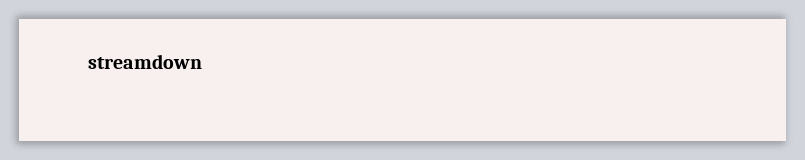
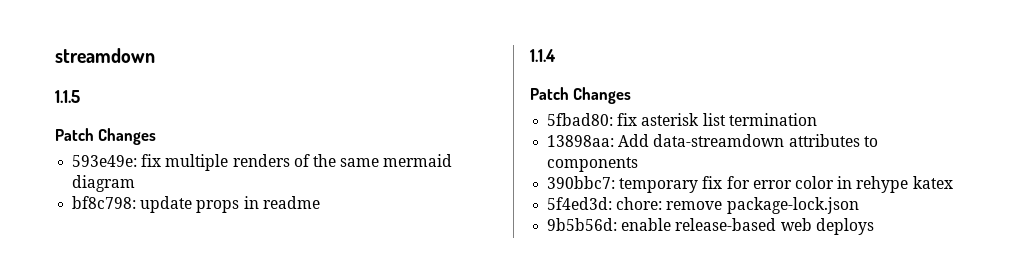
(202, 61) none -> [55,90,80,103] [55,128,157,145] [72,154,453,171] [72,175,136,192] [72,196,320,213] [530,49,556,62] [530,87,632,104] [547,113,817,126] [547,134,878,147] [547,157,639,172] [547,176,953,193] [547,197,859,214] [547,218,874,235] // 1.1.5 // Patch Changes // 593e49e: fix multiple renders of the same mermaid diagram // bf8c798: update props in readme // 1.1.4 // Patch Changes // 5fbad80: fix asterisk list termination // 13898aa: Add data-streamdown attributes to components // 390bbc7: temporary fix for error color in rehype katex // 5f4ed3d: chore: remove package-lock.json // 9b5b56d: enable release-based web deploys

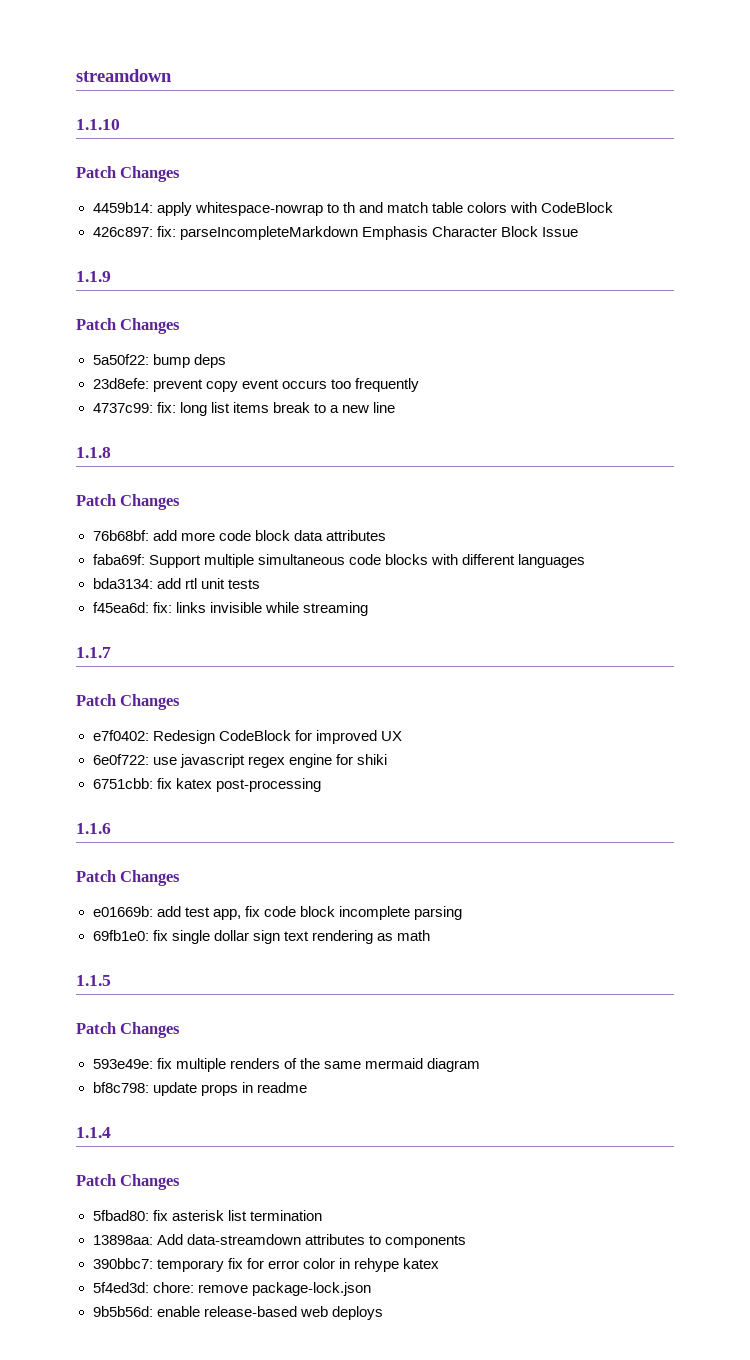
(155, 55) none -> [76,119,120,130] [76,166,181,182] [92,202,613,216] [92,226,578,240] [76,271,111,282] [76,318,181,334] [92,354,226,368] [92,378,419,392] [92,402,395,416] [76,447,111,458] [76,494,181,510] [92,530,386,541] [92,554,585,568] [92,578,260,589] [92,602,368,616] [76,647,111,658] [76,694,181,710] [92,730,402,744] [92,754,387,768] [92,778,321,792] [76,823,111,834] [76,870,181,886] [92,906,462,920] [92,930,430,944] // 1.1.10 // Patch Changes // 4459b14: apply whitespace-nowrap to th and match table colors with CodeBlock // 426c897: fix: parseIncompleteMarkdown Emphasis Character Block Issue // 1.1.9 // Patch Changes // 5a50f22: bump deps // 23d8efe: prevent copy event occurs too frequently // 4737c99: fix: long list items break to a new line // 1.1.8 // Patch Changes // 76b68bf: add more code block data attributes // faba69f: Support multiple simultaneous code blocks with different languages // bda3134: add rtl unit tests // f45ea6d: fix: links invisible while streaming // 1.1.7 // Patch Changes // e7f0402: Redesign CodeBlock for improved UX // 6e0f722: use javascript regex engine for shiki // 6751cbb: fix katex post-processing // 1.1.6 // Patch Changes // e01669b: add test app, fix code block incomplete parsing // 69fb1e0: fix single dollar sign text rendering as math

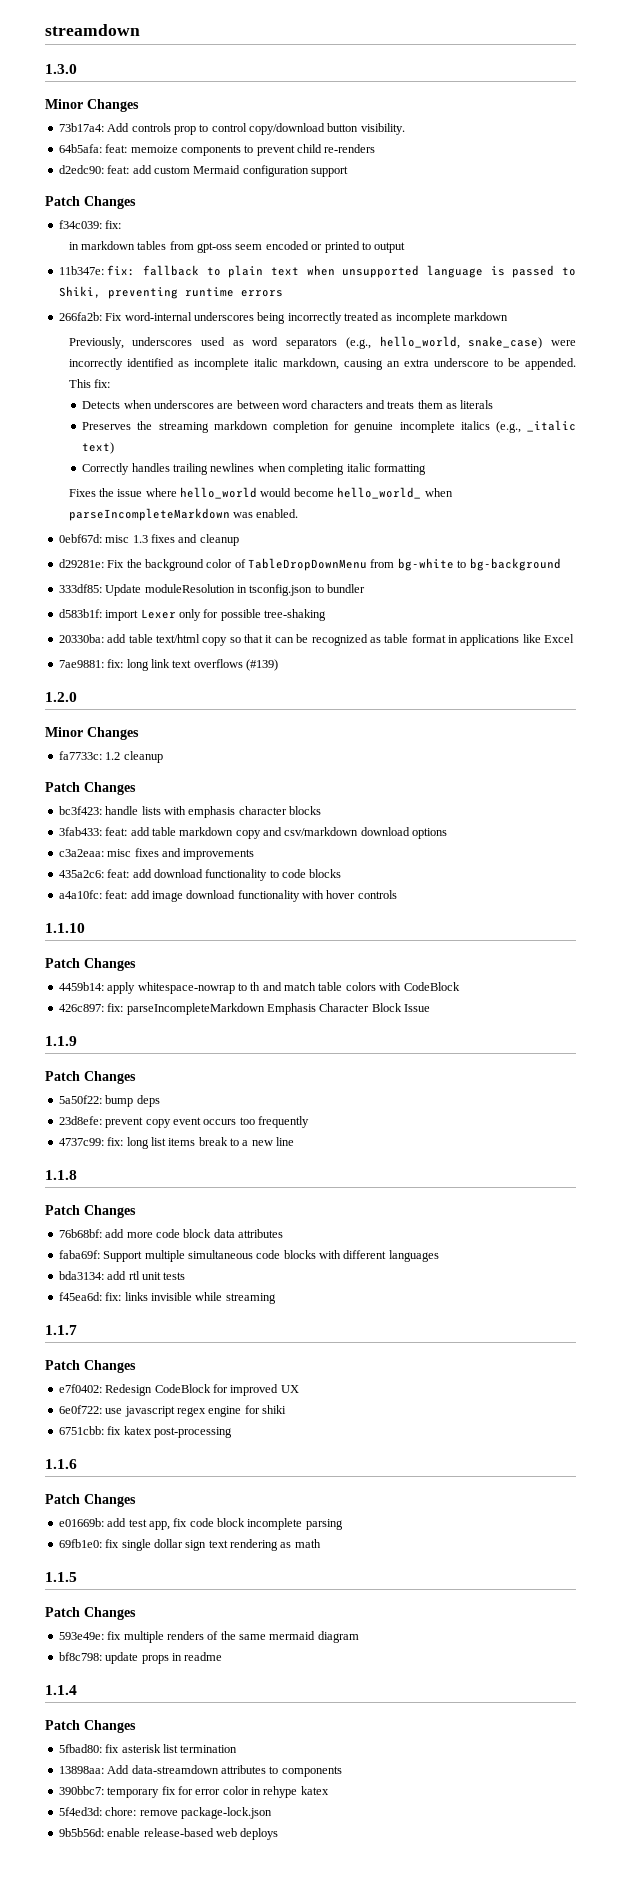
(172, 75) none -> [45,64,77,74] [45,99,139,112] [58,123,405,135] [58,144,376,156] [58,165,348,177] [45,196,136,209] [58,220,122,229] [68,241,406,253] [58,265,577,278] [58,286,283,299] [58,312,509,324] [68,336,576,349] [68,358,576,370] [68,379,110,388] [82,400,494,409] [82,420,577,433] [82,442,115,454] [82,463,426,475] [68,487,453,499] [68,508,299,521] [58,534,239,546] [58,558,561,571] [58,584,365,596] [58,609,326,621] [58,634,575,646] [58,659,278,671] [45,692,77,702] [45,727,139,740] [58,751,163,763] [45,782,136,795] [58,806,321,818] [58,827,448,839] [58,848,255,860] [58,869,342,881] [58,890,397,902] // 1.3.0 // Minor Changes // 73b17a4: Add controls prop to control copy/download button visibility. // 64b5afa: feat: memoize components to prevent child re-renders // d2edc90: feat: add custom Mermaid configuration support // Patch Changes // f34c039: fix: // in markdown tables from gpt-oss seem encoded or printed to output // 11b347e: fix: fallback to plain text when unsupported language is passed to Shiki, preventing runtime errors // 266fa2b: Fix word-internal underscores being incorrectly treated as incomplete markdown // Previously, underscores used as word separators (e.g., hello_world, snake_case) were incorrectly identified as incomplete italic markdown, causing an extra underscore to be appended. This fix: // Detects when underscores are between word characters and treats them as literals // Preserves the streaming markdown completion for genuine incomplete italics (e.g., _italic text) // Correctly handles trailing newlines when completing italic formatting // Fixes the issue where hello_world would become hello_world_ when parseIncompleteMarkdown was enabled. // 0ebf67d: misc 1.3 fixes and cleanup // d29281e: Fix the background color of TableDropDownMenu from bg-white to bg-background // 333df85: Update moduleResolution in tsconfig.json to bundler // d583b1f: import Lexer only for possible tree-shaking // 20330ba: add table text/html copy so that it can be recognized as table format in applications like Excel // 7ae9881: fix: long link text overflows (#139) // 1.2.0 // Minor Changes // fa7733c: 1.2 cleanup // Patch Changes // bc3f423: handle lists with emphasis character blocks // 3fab433: feat: add table markdown copy and csv/markdown download options // c3a2eaa: misc fixes and improvements // 435a2c6: feat: add download functionality to code blocks // a4a10fc: feat: add image download functionality with hover controls

